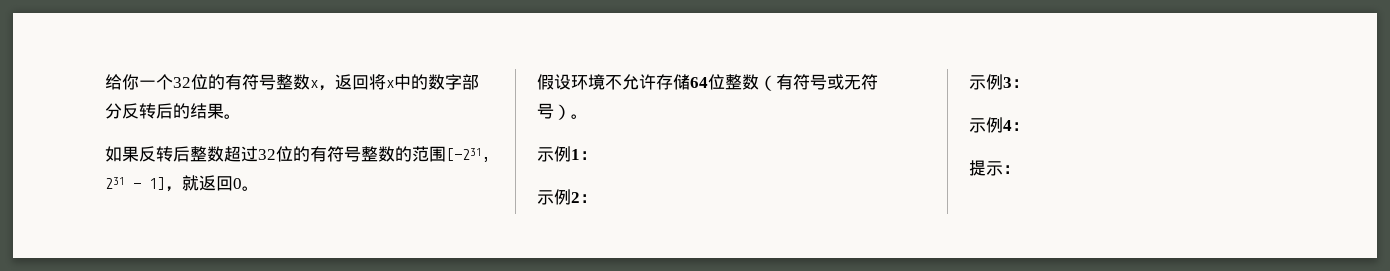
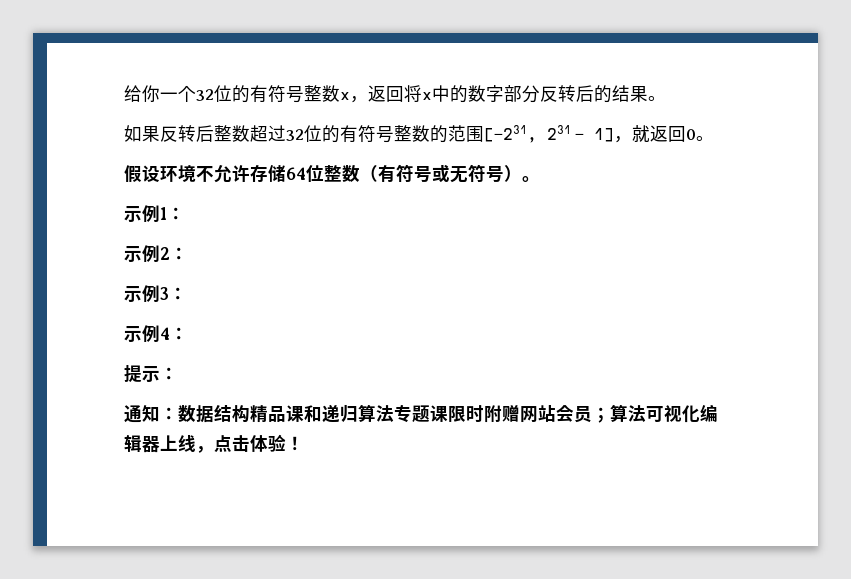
(1020, 169) none -> [124,404,718,423] [124,434,304,453] // 通知：数据结构精品课和递归算法专题课限时附赠网站会员；算法可视化编辑器上线，点击体验！

